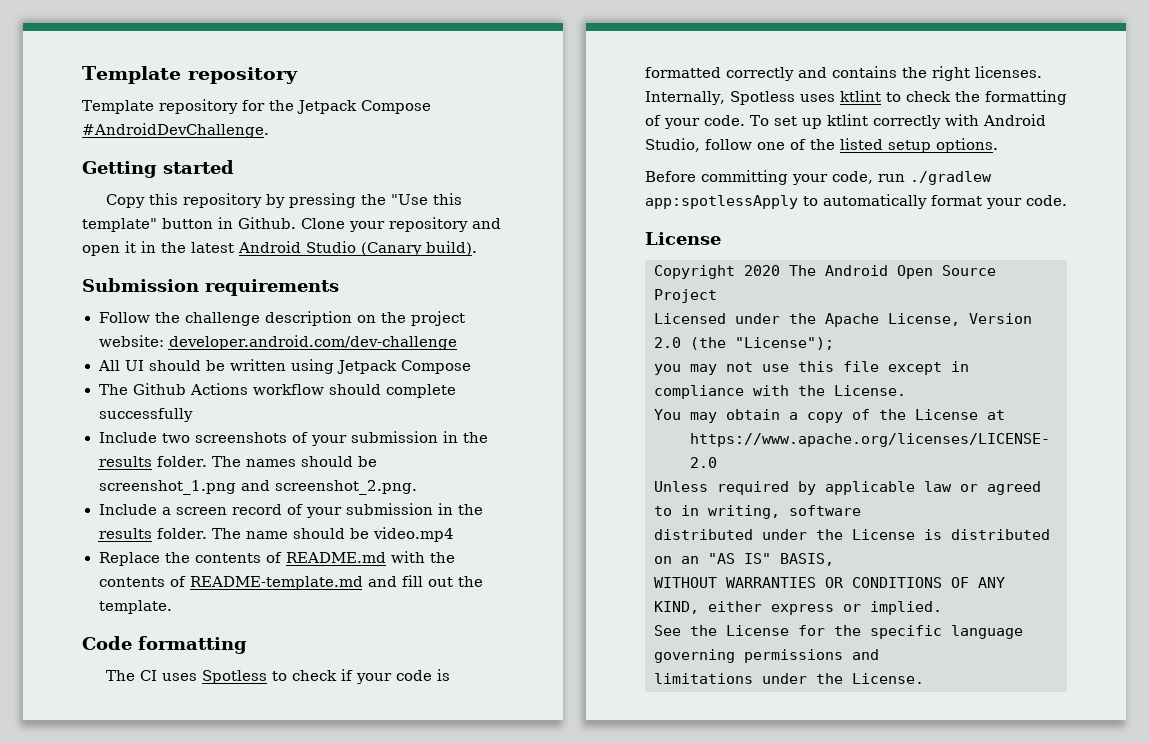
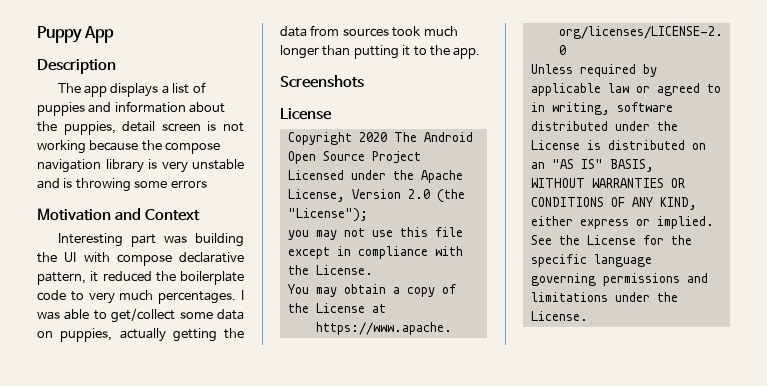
[82,66,298,84] [82,99,431,114] [82,123,269,138] [82,160,234,178] [106,193,463,208] [82,217,501,232] [82,241,477,256] [82,278,339,296] [98,311,465,326] [98,335,458,350] [97,359,471,374] [98,383,456,398] [98,408,193,422] [98,431,488,446] [98,456,378,467] [98,480,417,495] [98,503,483,518] [98,527,455,542] [98,551,455,566] [98,575,483,590] [98,600,172,614] [82,636,247,654] [106,669,451,684] [645,66,1042,81] [645,90,1067,105] [645,114,1046,129] [645,138,998,153] [645,170,992,185] [645,194,1067,209] Template repository // Template repository for the Jetpack Compose #AndroidDevChallenge. // Getting started // Copy this repository by pressing the "Use this template" button in Github. Clone your repository and open it in the latest Android Studio (Canary build). // Submission requirements // Follow the challenge description on the project website: developer.android.com/dev-challenge // All UI should be written using Jetpack Compose // The Github Actions workflow should complete successfully // Include two screenshots of your submission in the results folder. The names should be screenshot_1.png and screenshot_2.png. // Include a screen record of your submission in the results folder. The name should be video.mp4 // Replace the contents of README.md with the contents of README-template.md and fill out the template. // Code formatting // The CI uses Spotless to check if your code is formatted correctly and contains the right licenses. Internally, Spotless uses ktlint to check the formatting of your code. To set up ktlint correctly with Android Studio, follow one of the listed setup options. // Before committing your code, run ./gradlew app:spotlessApply to automatically format your code. -> [37,26,115,43] [37,59,116,74] [57,82,206,97] [37,101,226,116] [37,121,244,135] [37,140,221,154] [37,159,244,173] [37,178,207,192] [37,208,200,221] [57,233,244,247] [37,252,244,266] [37,271,244,285] [37,290,244,304] [37,308,244,323] [37,328,244,342] [280,25,458,37] [280,45,481,59] [280,75,364,88] Puppy App // Description // The app displays a list of puppies and information about the puppies, detail screen is not working because the compose navigation library is very unstable and is throwing some errors // Motivation and Context // Interesting part was building the UI with compose declarative pattern, it reduced the boilerplate code to very much percentages. I was able to get/collect some data on puppies, actually getting the data from sources took much longer than putting it to the app. // Screenshots

